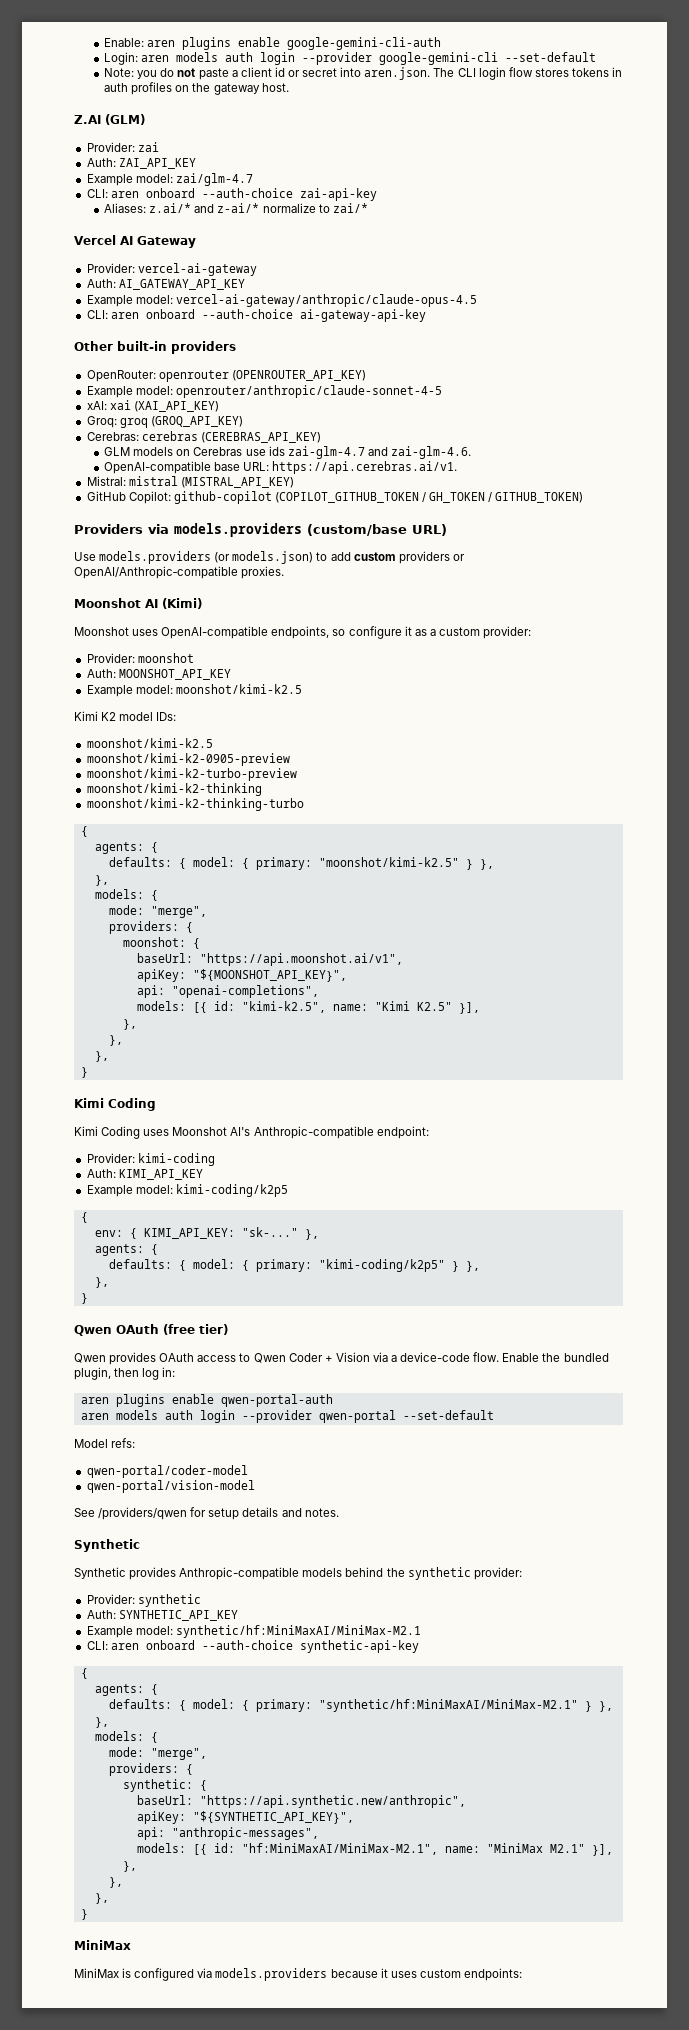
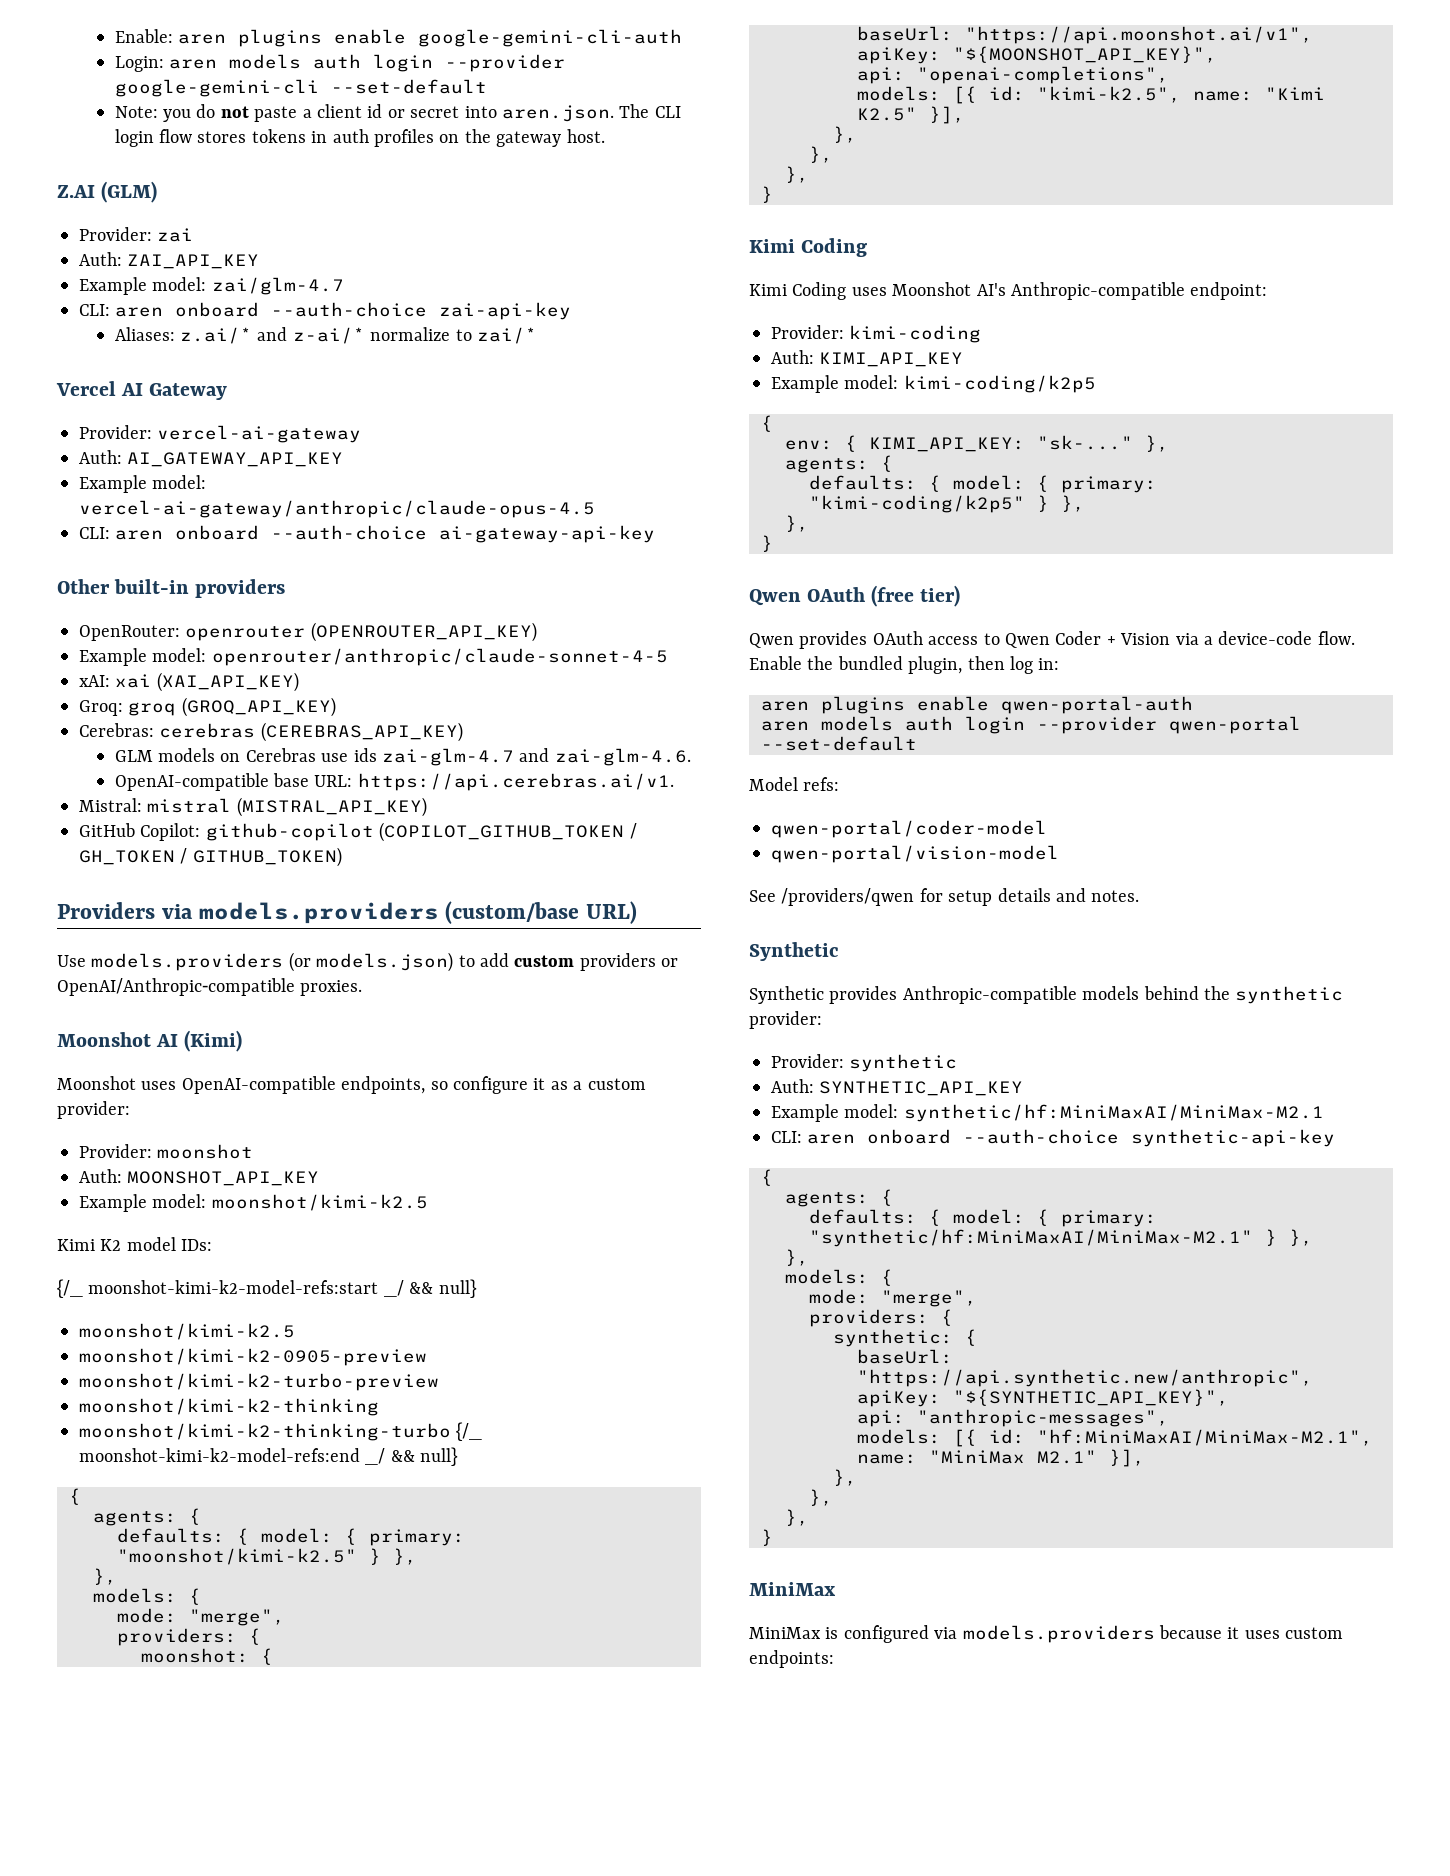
(177, 716) none -> [57,1279,477,1298] // {/_ moonshot-kimi-k2-model-refs:start _/ && null}
(304, 804) none -> [456,1422,483,1441] [79,1447,459,1466] {/_ moonshot-kimi-k2-model-refs:end _/ && null}

